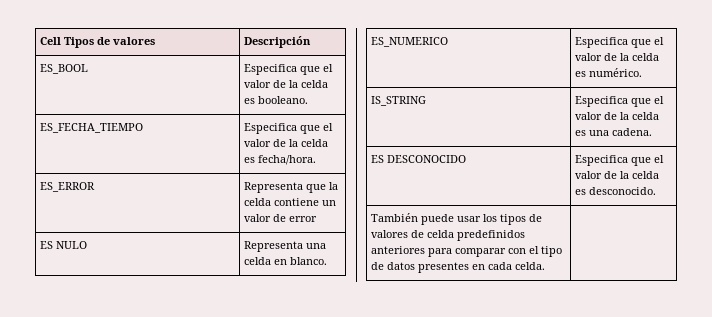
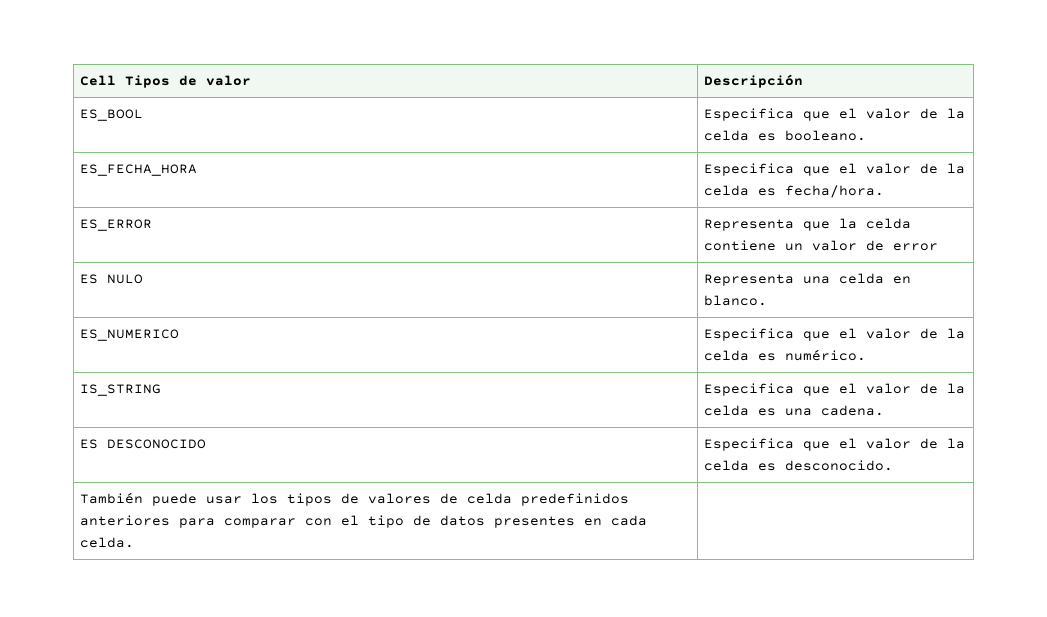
[112,37,155,45] valores -> [205,75,251,86] valor
[39,123,143,133] ES_FECHA_TIEMPO -> [79,164,197,176] ES_FECHA_HORA

